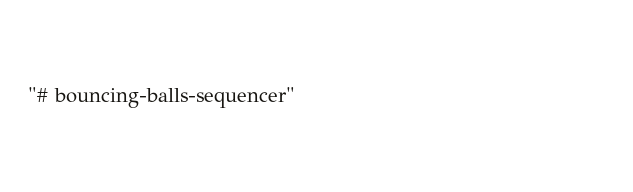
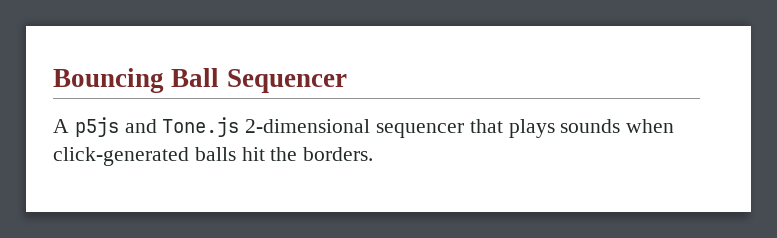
[28,87,295,108] "# bouncing-balls-sequencer" -> [53,68,347,93] [53,117,675,138] [53,147,374,166] Bouncing Ball Sequencer // A p5js and Tone.js 2-dimensional sequencer that plays sounds when click-generated balls hit the borders.

